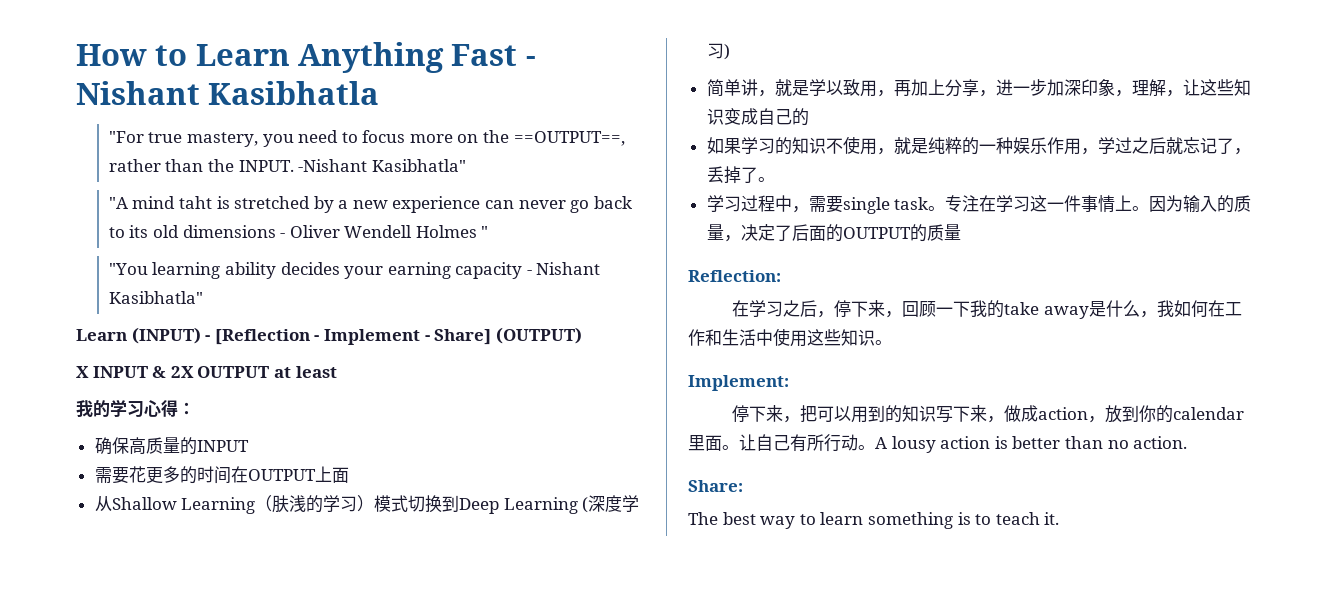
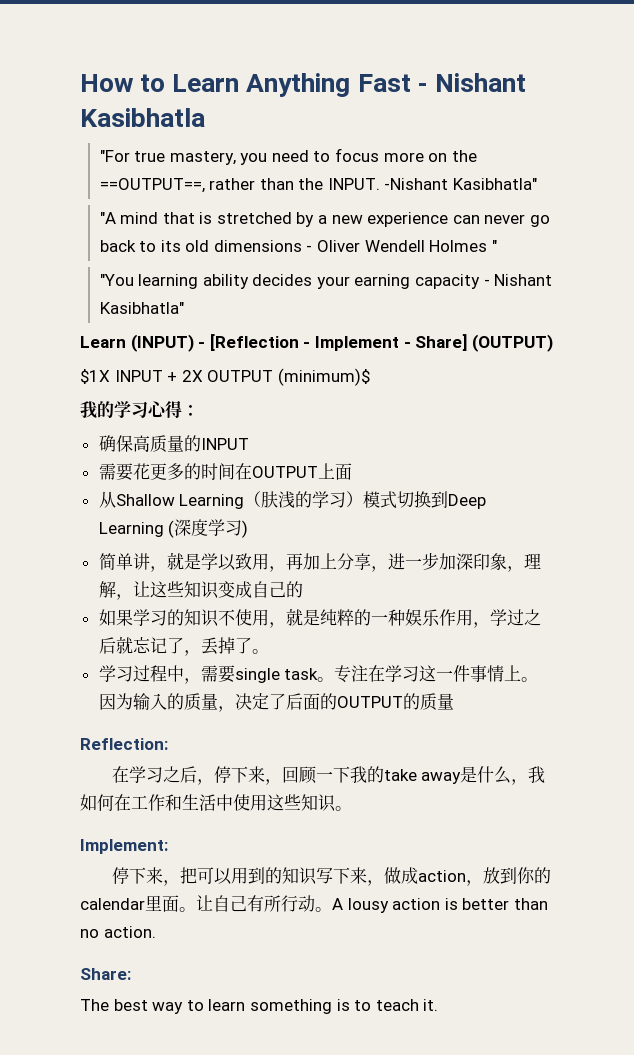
[178,196,212,209] taht -> [162,212,195,224] that
[76,366,337,378] X INPUT & 2X OUTPUT at least -> [80,368,370,386] $1X INPUT + 2X OUTPUT (minimum)$

